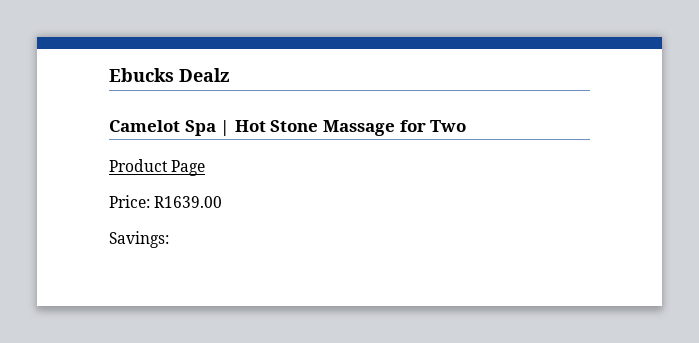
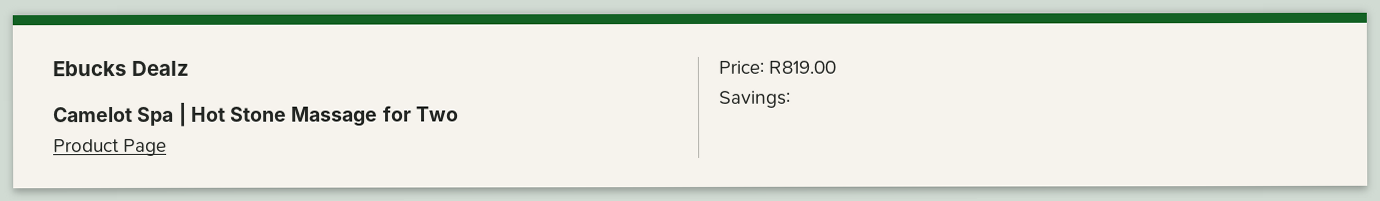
[154,196,223,208] R1639.00 -> [768,60,837,74] R819.00

